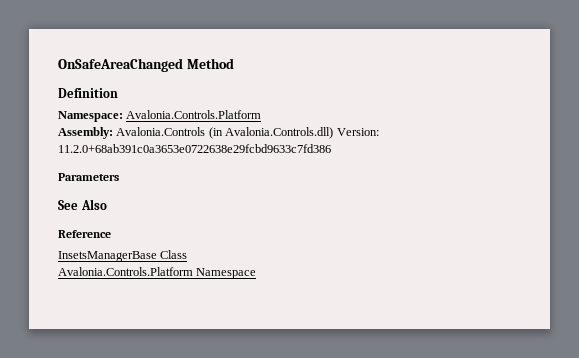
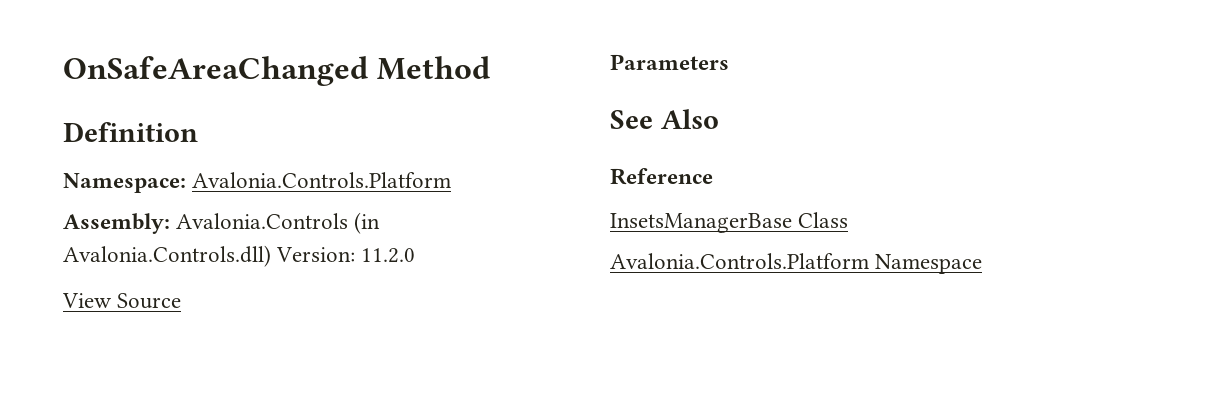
[58,144,331,153] 11.2.0+68ab391c0a3653e0722638e29fcbd9633c7fd386 -> [361,248,416,263] [62,293,182,309] 11.2.0 // View Source

